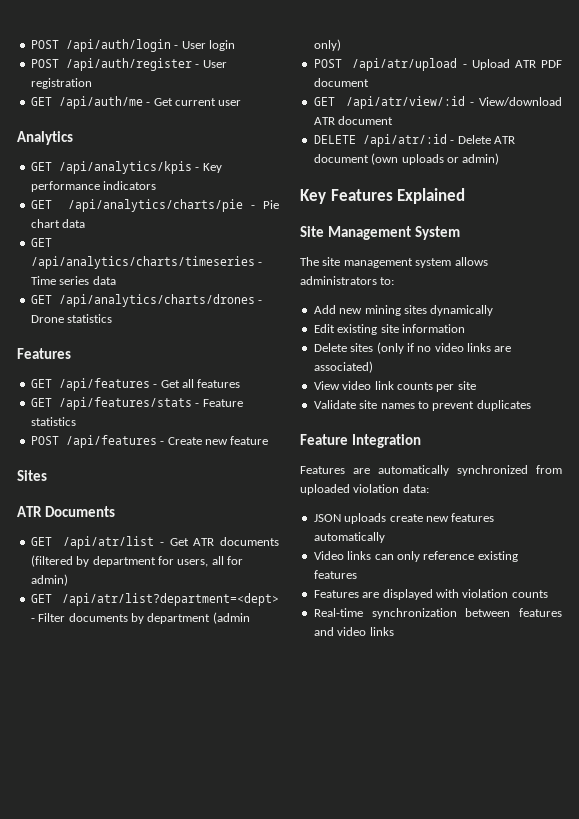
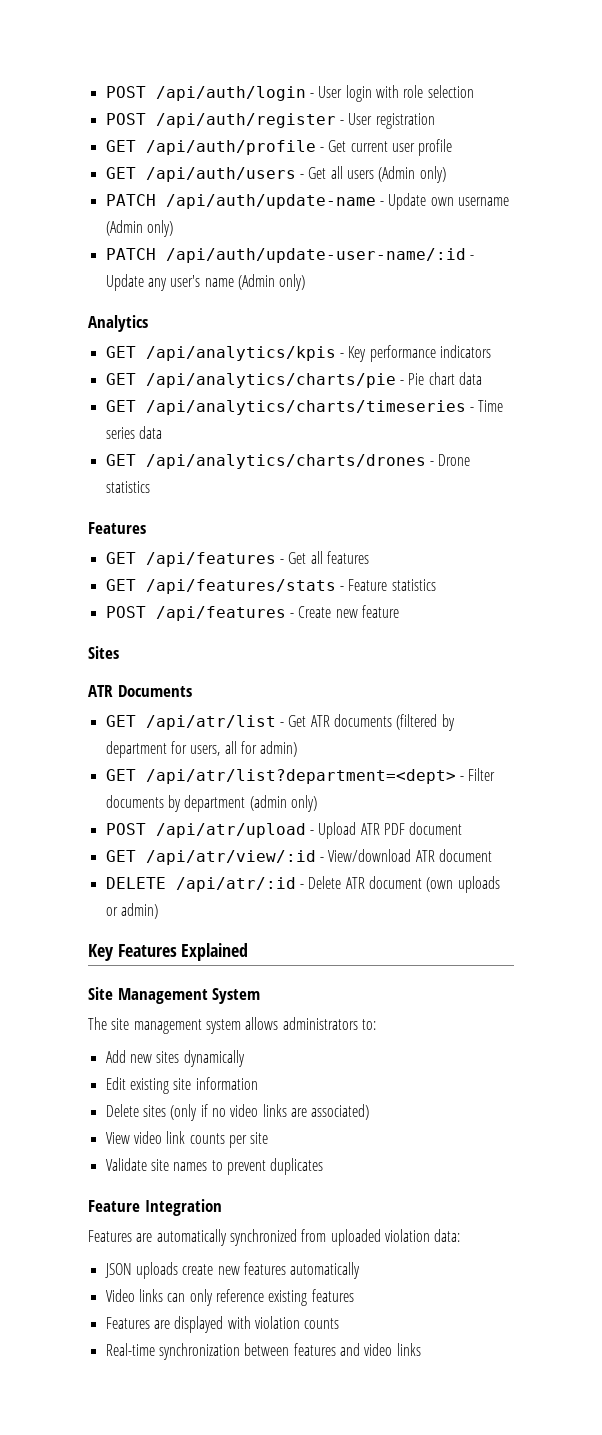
(235, 45) none -> [375,85,474,98] with role selection
[58,96,143,109] /api/auth/me -> [145,140,316,155] /api/auth/profile
(242, 103) none -> [418,139,453,156] [105,166,446,183] [105,193,509,210] [105,220,173,237] [105,248,474,263] [105,274,306,291] profile // GET /api/auth/users - Get all users (Admin only) // PATCH /api/auth/update-name - Update own username (Admin only) // PATCH /api/auth/update-user-name/:id - Update any user's name (Admin only)
[364,305,401,316] mining -> (152, 1058) none

